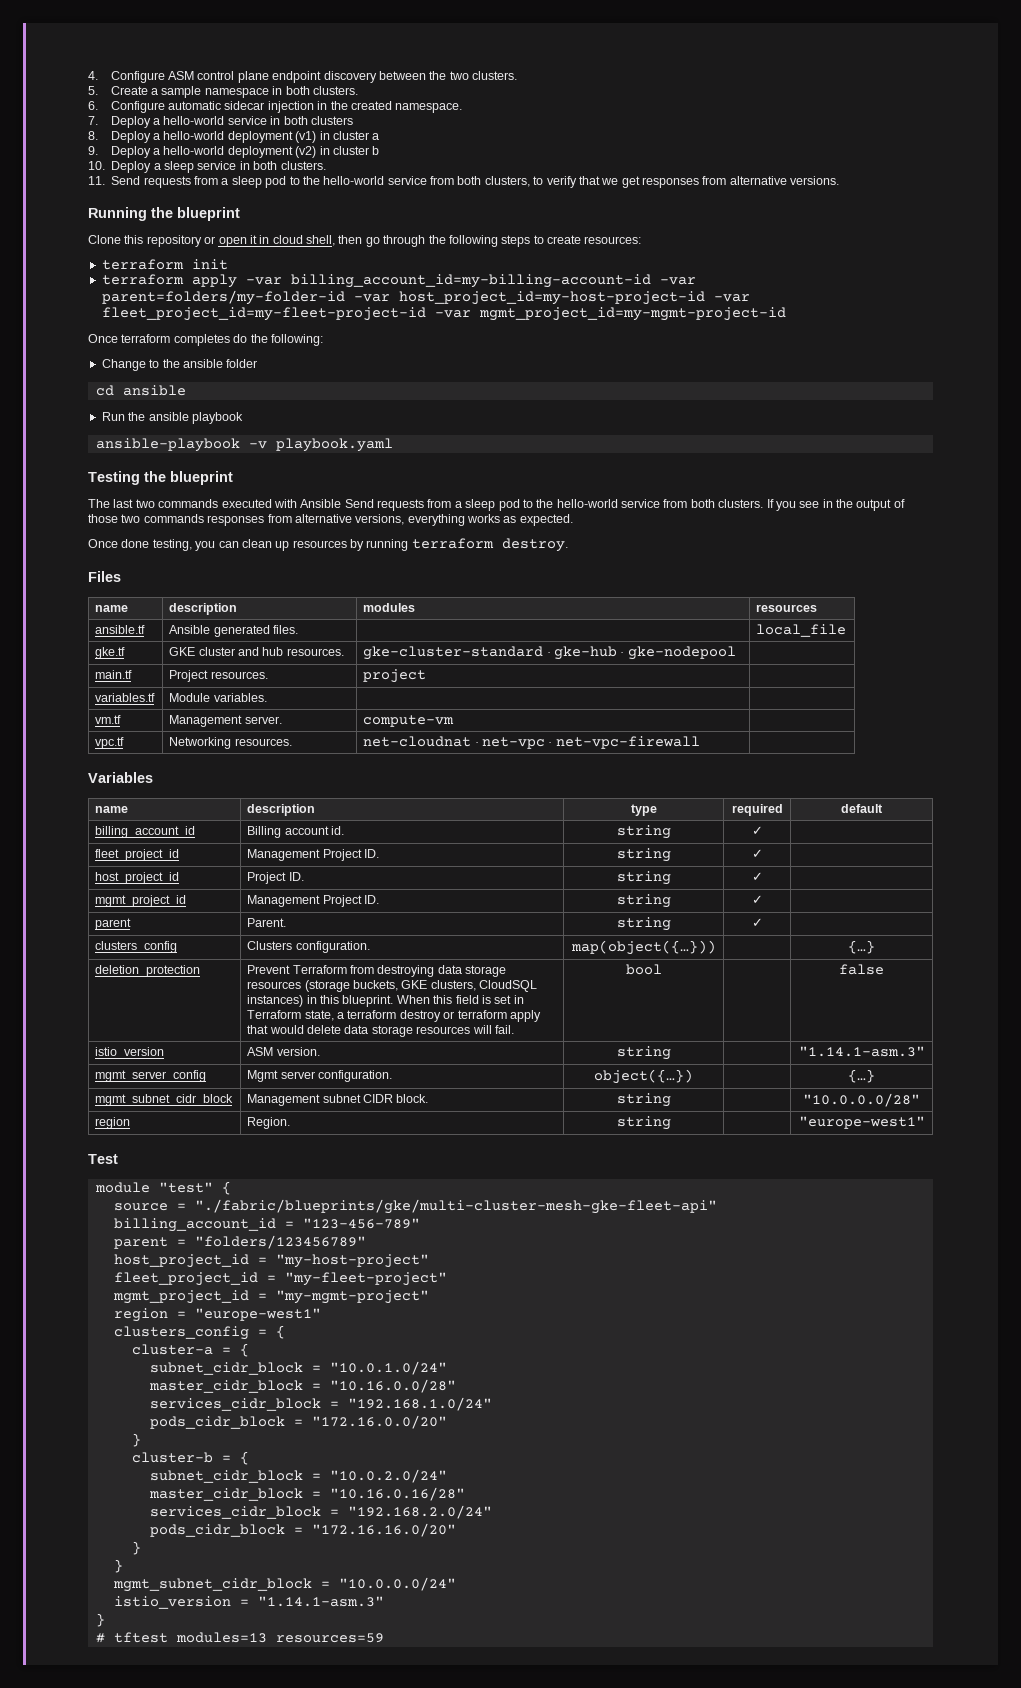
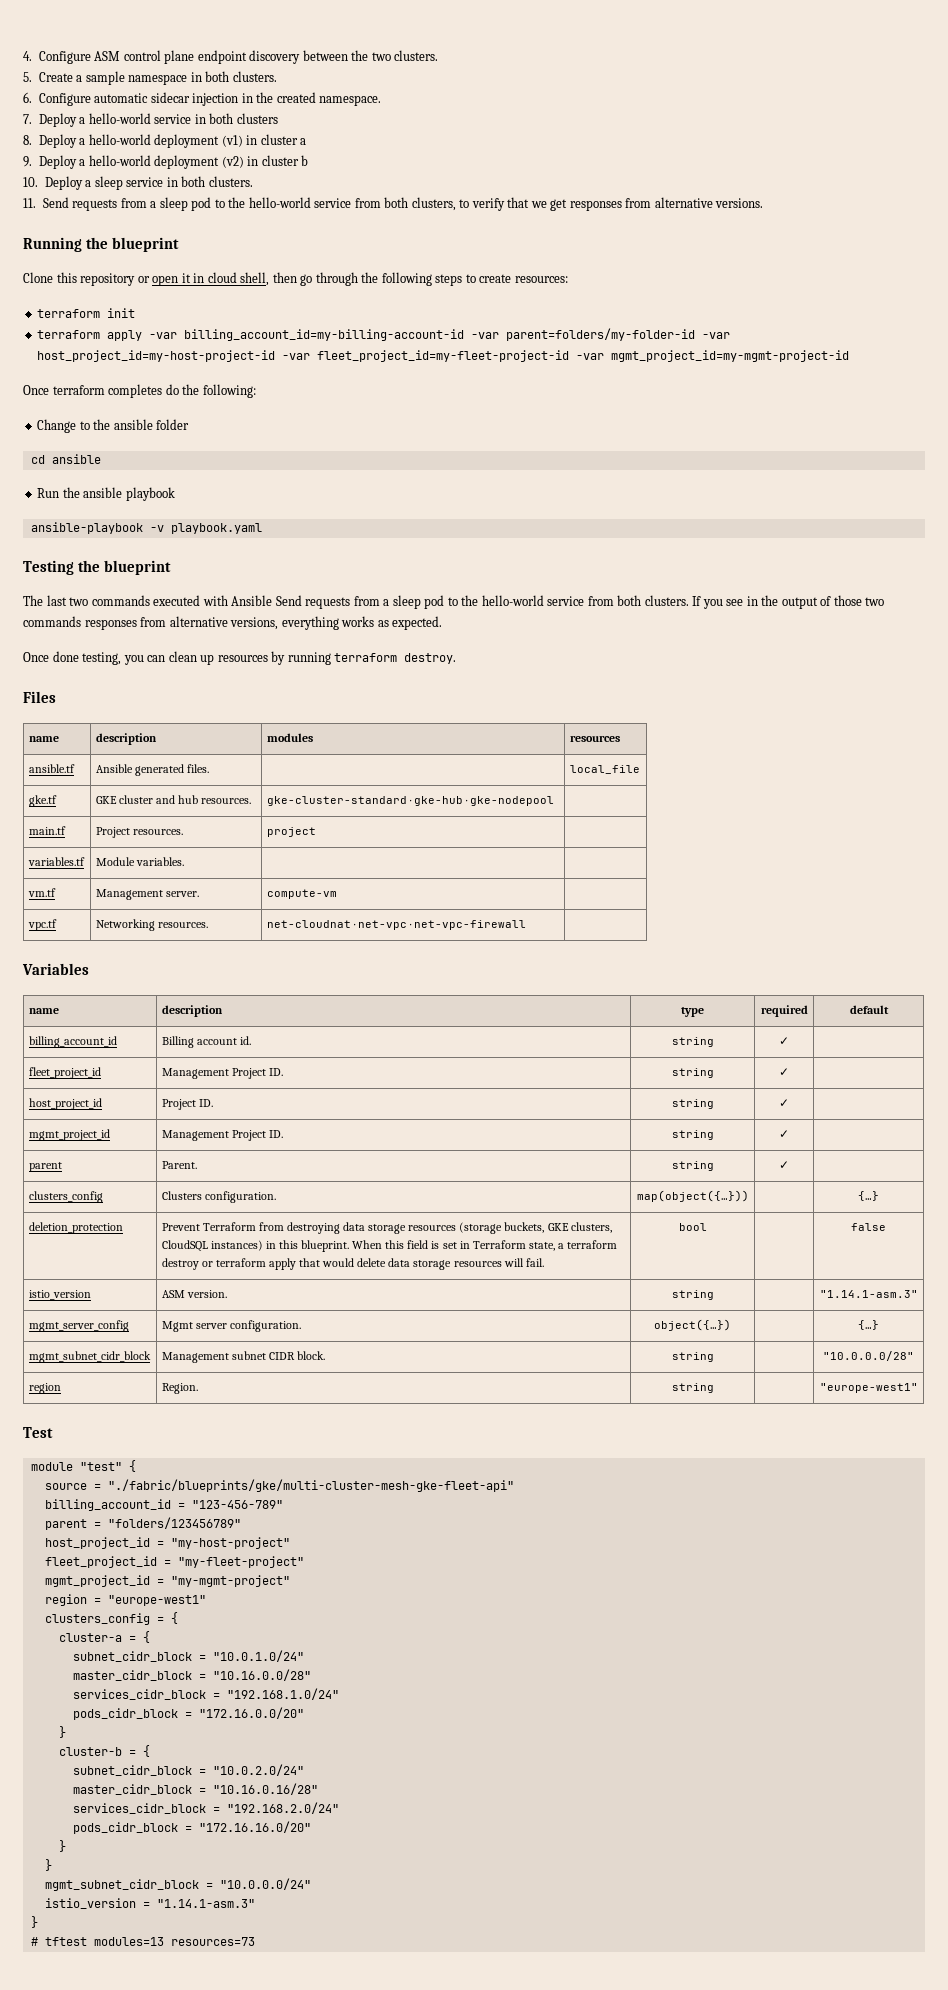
[275,1633,384,1643] resources=59 -> [170,1937,255,1946] resources=73

